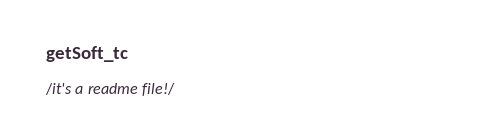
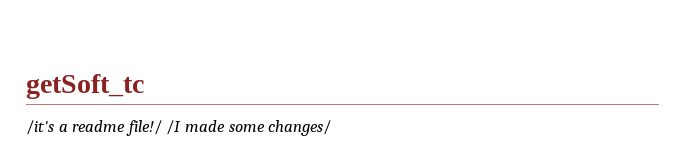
(175, 89) none -> [166,120,332,136] /I made some changes/

